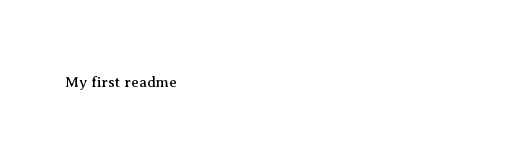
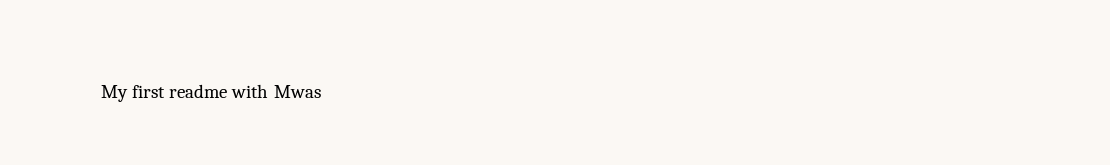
(177, 81) none -> [231,84,321,98] with Mwas

